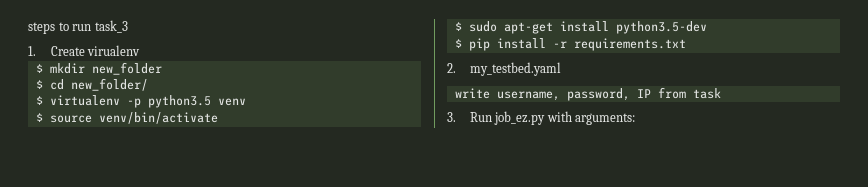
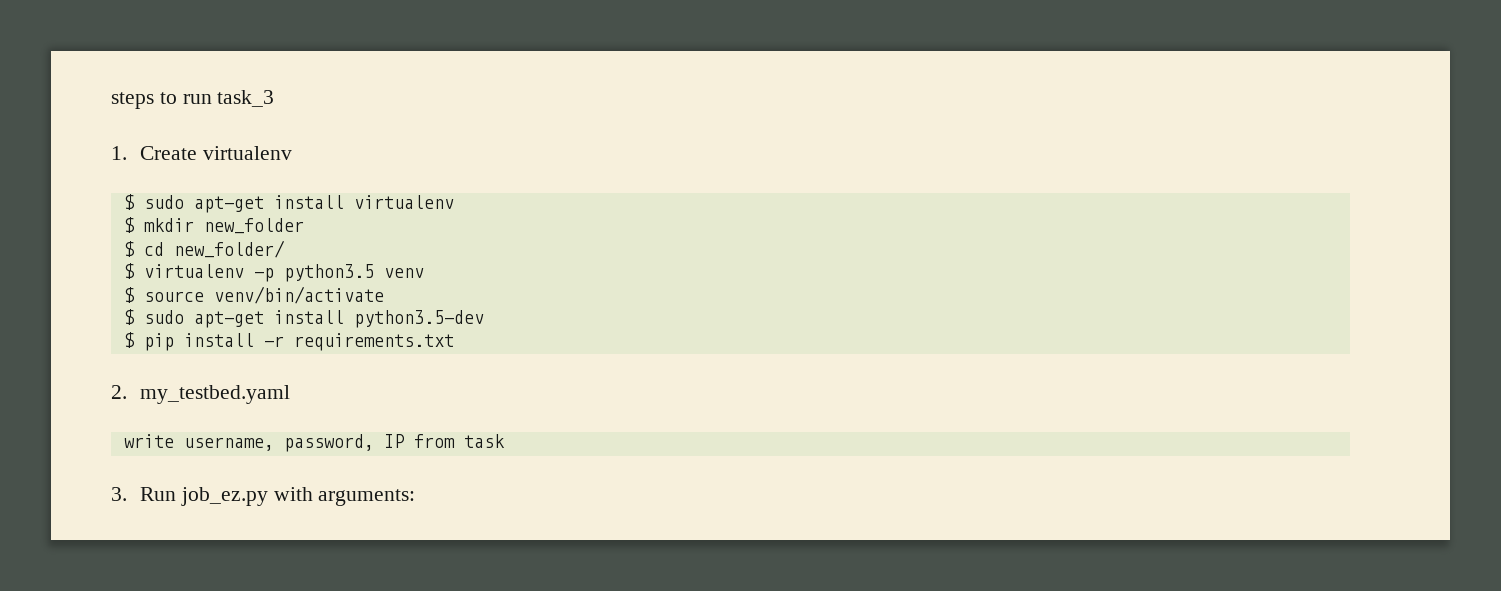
[87,45,141,56] virualenv -> [202,146,292,160] [123,194,454,213] virtualenv // $ sudo apt-get install virtualenv

